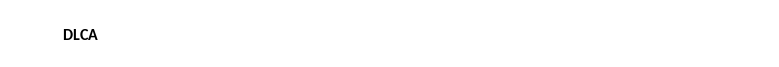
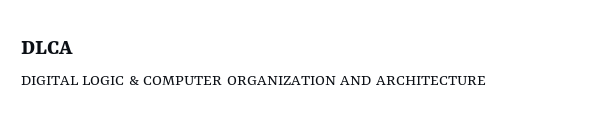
(98, 34) none -> [21,76,486,85] // DIGITAL LOGIC & COMPUTER ORGANIZATION AND ARCHITECTURE

